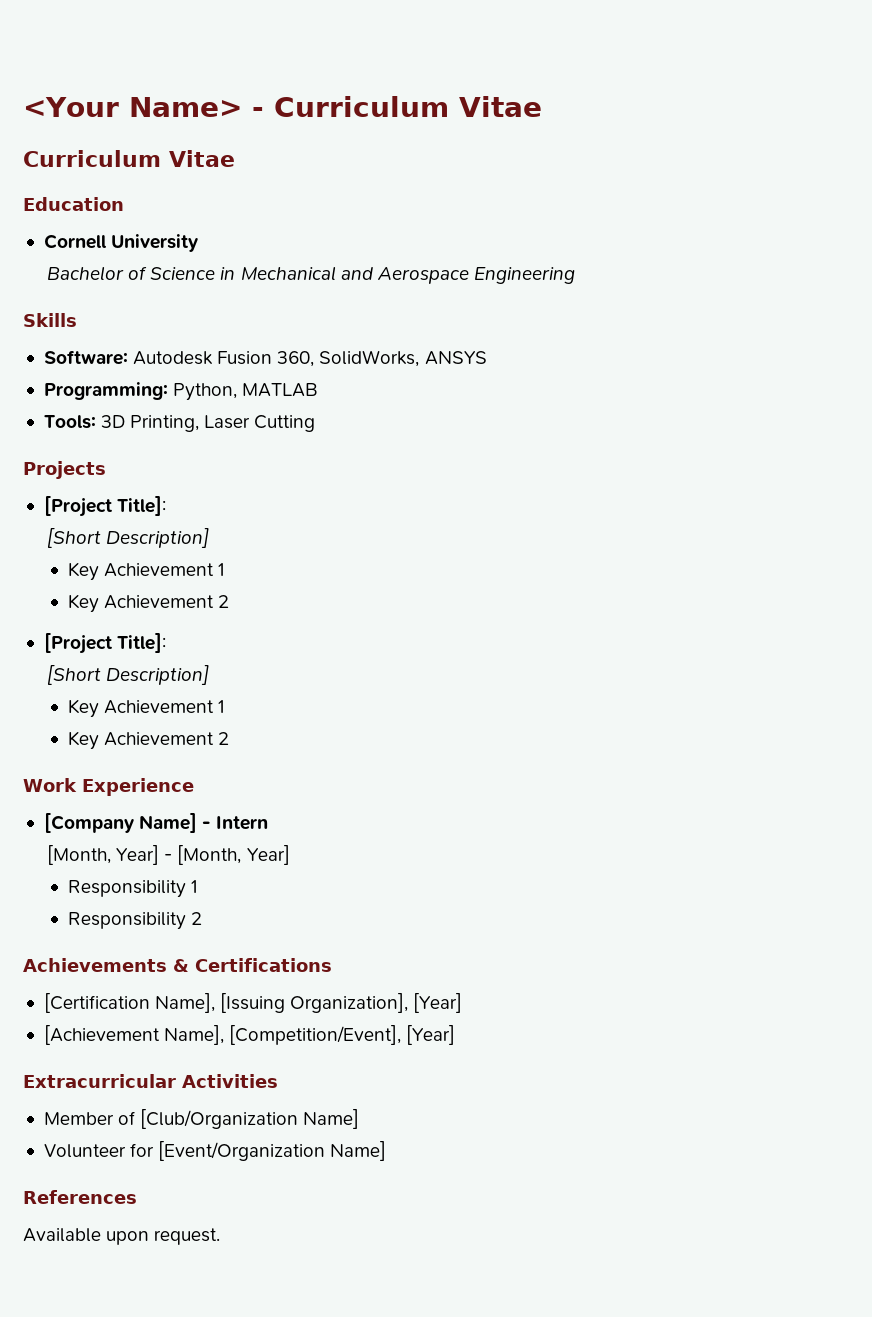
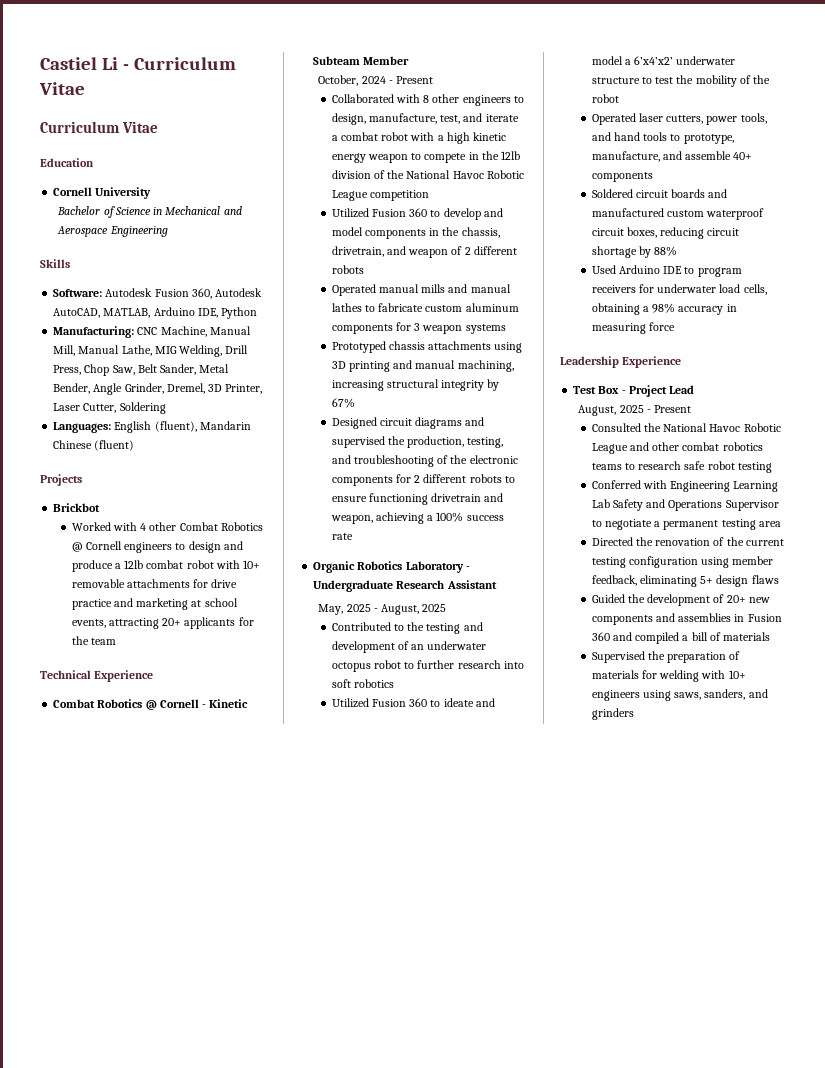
[23,97,242,117] <Your Name> -> [40,57,119,70] Castiel Li
[319,350,487,367] [43,382,319,401] [43,415,316,432] [23,461,106,479] [43,496,167,517] [47,528,210,548] [67,562,225,581] [67,594,230,613] [43,633,167,654] [47,665,210,685] [67,699,225,718] [67,731,230,750] [23,778,194,796] [43,813,269,833] [47,845,290,865] [67,880,198,898] [67,912,203,930] [23,958,332,972] [43,993,463,1013] [43,1025,456,1045] [23,1074,278,1088] [43,1109,360,1129] [43,1141,387,1161] [23,1190,137,1204] [23,1228,221,1245] SolidWorks, ANSYS // Programming: Python, MATLAB // Tools: 3D Printing, Laser Cutting // Projects // [Project Title]: // [Short Description] // Key Achievement 1 // Key Achievement 2 // [Project Title]: // [Short Description] // Key Achievement 1 // Key Achievement 2 // Work Experience // [Company Name] - Intern // [Month, Year] - [Month, Year] // Responsibility 1 // Responsibility 2 // Achievements & Certifications // [Certification Name], [Issuing Organization], [Year] // [Achievement Name], [Competition/Event], [Year] // Extracurricular Activities // Member of [Club/Organization Name] // Volunteer for [Event/Organization Name] // References // Available upon request. -> [215,288,263,297] [53,307,258,319] [53,326,251,338] [53,345,249,357] [53,364,230,376] [53,383,263,395] [53,402,166,414] [53,421,251,433] [53,440,135,451] [40,474,82,486] [53,503,101,512] [71,522,263,531] [71,541,243,553] [71,560,260,572] [71,579,238,588] [71,598,238,610] [71,617,254,629] [71,636,116,645] [40,670,154,682] [53,699,249,710] [313,56,410,65] [318,75,434,86] [331,94,524,106] [331,113,519,125] [331,132,506,144] [331,151,520,163] [331,170,524,179] [331,190,429,201] [331,208,503,220] [331,227,500,239] [331,246,517,258] [331,265,364,274] [331,284,511,296] [331,303,519,312] [331,322,506,334] [331,341,523,353] [331,360,514,372] [331,379,500,391] [331,398,355,408] [331,417,485,429] [331,436,504,448] [331,455,518,467] [331,474,515,486] [331,493,504,505] [330,512,504,524] [331,533,353,540] [313,561,470,573] [313,580,497,592] [318,604,447,615] [331,622,483,634] [331,641,487,653] [331,660,524,672] [331,679,394,688] [331,698,495,708] [591,56,736,65] [591,75,770,87] [591,94,619,103] [591,113,767,125] [591,132,734,144] [591,151,753,162] [591,172,653,182] [591,189,728,198] [591,208,765,220] [591,227,740,239] [591,246,678,258] [591,265,742,277] [591,284,767,295] [591,303,737,315] [591,322,675,334] [560,356,682,368] [573,385,695,397] [578,405,692,416] [591,423,781,432] [591,442,763,454] [591,461,772,473] [591,480,779,492] [591,499,779,511] [591,519,781,530] [591,537,784,546] [591,556,774,568] [591,575,779,587] [591,594,770,606] [591,613,782,625] [591,632,770,644] [591,651,741,663] [591,670,746,682] [591,689,768,701] [591,708,634,720] Autodesk AutoCAD, MATLAB, Arduino IDE, Python // Manufacturing: CNC Machine, Manual Mill, Manual Lathe, MIG Welding, Drill Press, Chop Saw, Belt Sander, Metal Bender, Angle Grinder, Dremel, 3D Printer, Laser Cutter, Soldering // Languages: English (fluent), Mandarin Chinese (fluent) // Projects // Brickbot // Worked with 4 other Combat Robotics @ Cornell engineers to design and produce a 12lb combat robot with 10+ removable attachments for drive practice and marketing at school events, attracting 20+ applicants for the team // Technical Experience // Combat Robotics @ Cornell - Kinetic Subteam Member // October, 2024 - Present // Collaborated with 8 other engineers to design, manufacture, test, and iterate a combat robot with a high kinetic energy weapon to compete in the 12lb division of the National Havoc Robotic League competition // Utilized Fusion 360 to develop and model components in the chassis, drivetrain, and weapon of 2 different robots // Operated manual mills and manual lathes to fabricate custom aluminum components for 3 weapon systems // Prototyped chassis attachments using 3D printing and manual machining, increasing structural integrity by 67% // Designed circuit diagrams and supervised the production, testing, and troubleshooting of the electronic components for 2 different robots to ensure functioning drivetrain and weapon, achieving a 100% success rate // Organic Robotics Laboratory - Undergraduate Research Assistant // May, 2025 - August, 2025 // Contributed to the testing and development of an underwater octopus robot to further research into soft robotics // Utilized Fusion 360 to ideate and model a 6’x4’x2’ underwater structure to test the mobility of the robot // Operated laser cutters, power tools, and hand tools to prototype, manufacture, and assemble 40+ components // Soldered circuit boards and manufactured custom waterproof circuit boxes, reducing circuit shortage by 88% // Used Arduino IDE to program receivers for underwater load cells, obtaining a 98% accuracy in measuring force // Leadership Experience // Test Box - Project Lead // August, 2025 - Present // Consulted the National Havoc Robotic League and other combat robotics teams to research safe robot testing // Conferred with Engineering Learning Lab Safety and Operations Supervisor to negotiate a permanent testing area // Directed the renovation of the current testing configuration using member feedback, eliminating 5+ design flaws // Guided the development of 20+ new components and assemblies in Fusion 360 and compiled a bill of materials // Supervised the preparation of materials for welding with 10+ engineers using saws, sanders, and grinders

